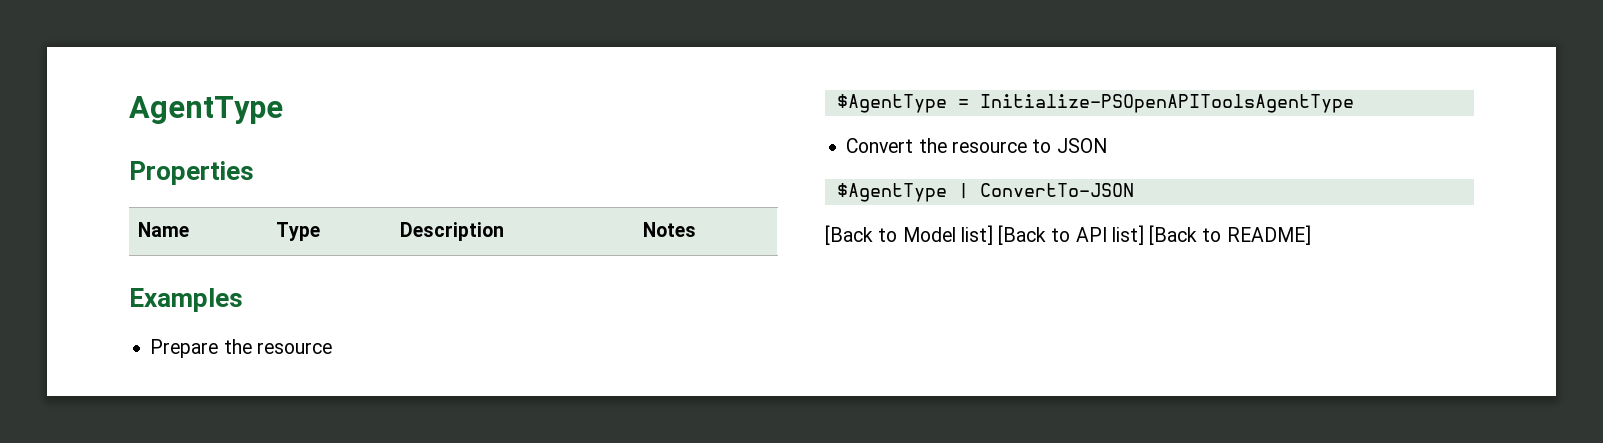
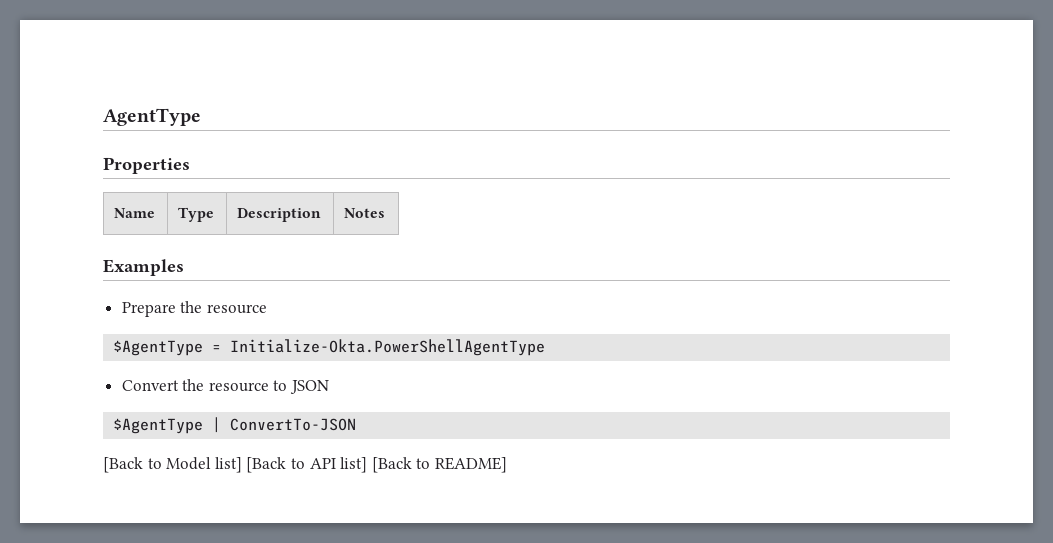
[979,94,1354,113] Initialize-PSOpenAPIToolsAgentType -> [230,339,546,356] Initialize-Okta.PowerShellAgentType

